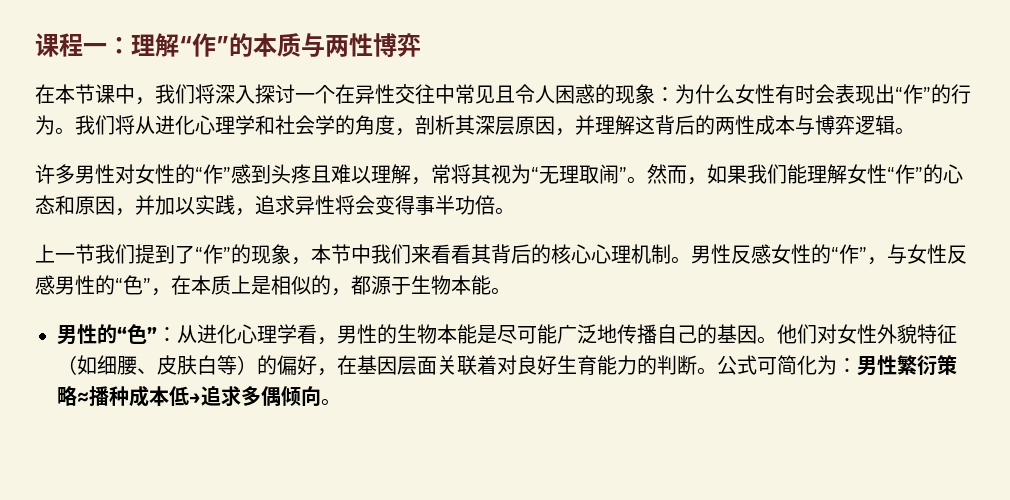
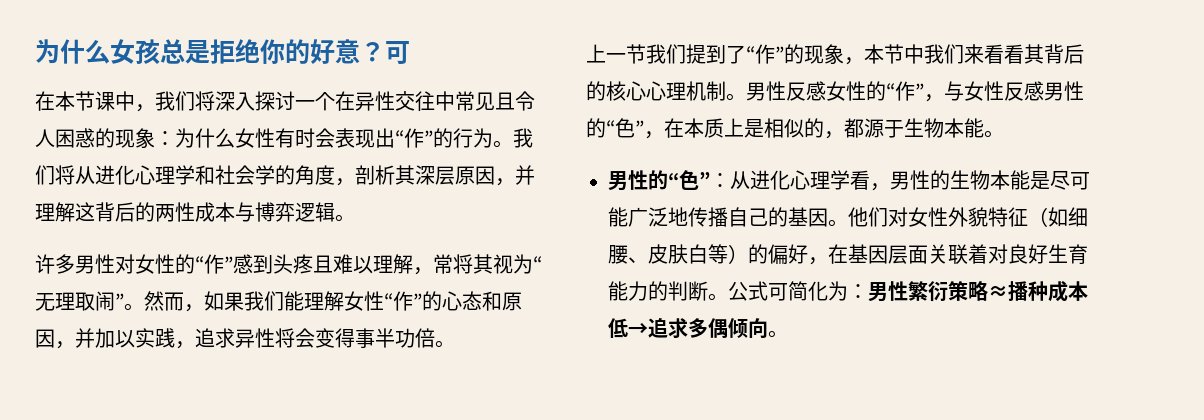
[35,33,421,57] 课程一：理解“作”的本质与两性博弈 -> [35,39,410,65] 为什么女孩总是拒绝你的好意？可

